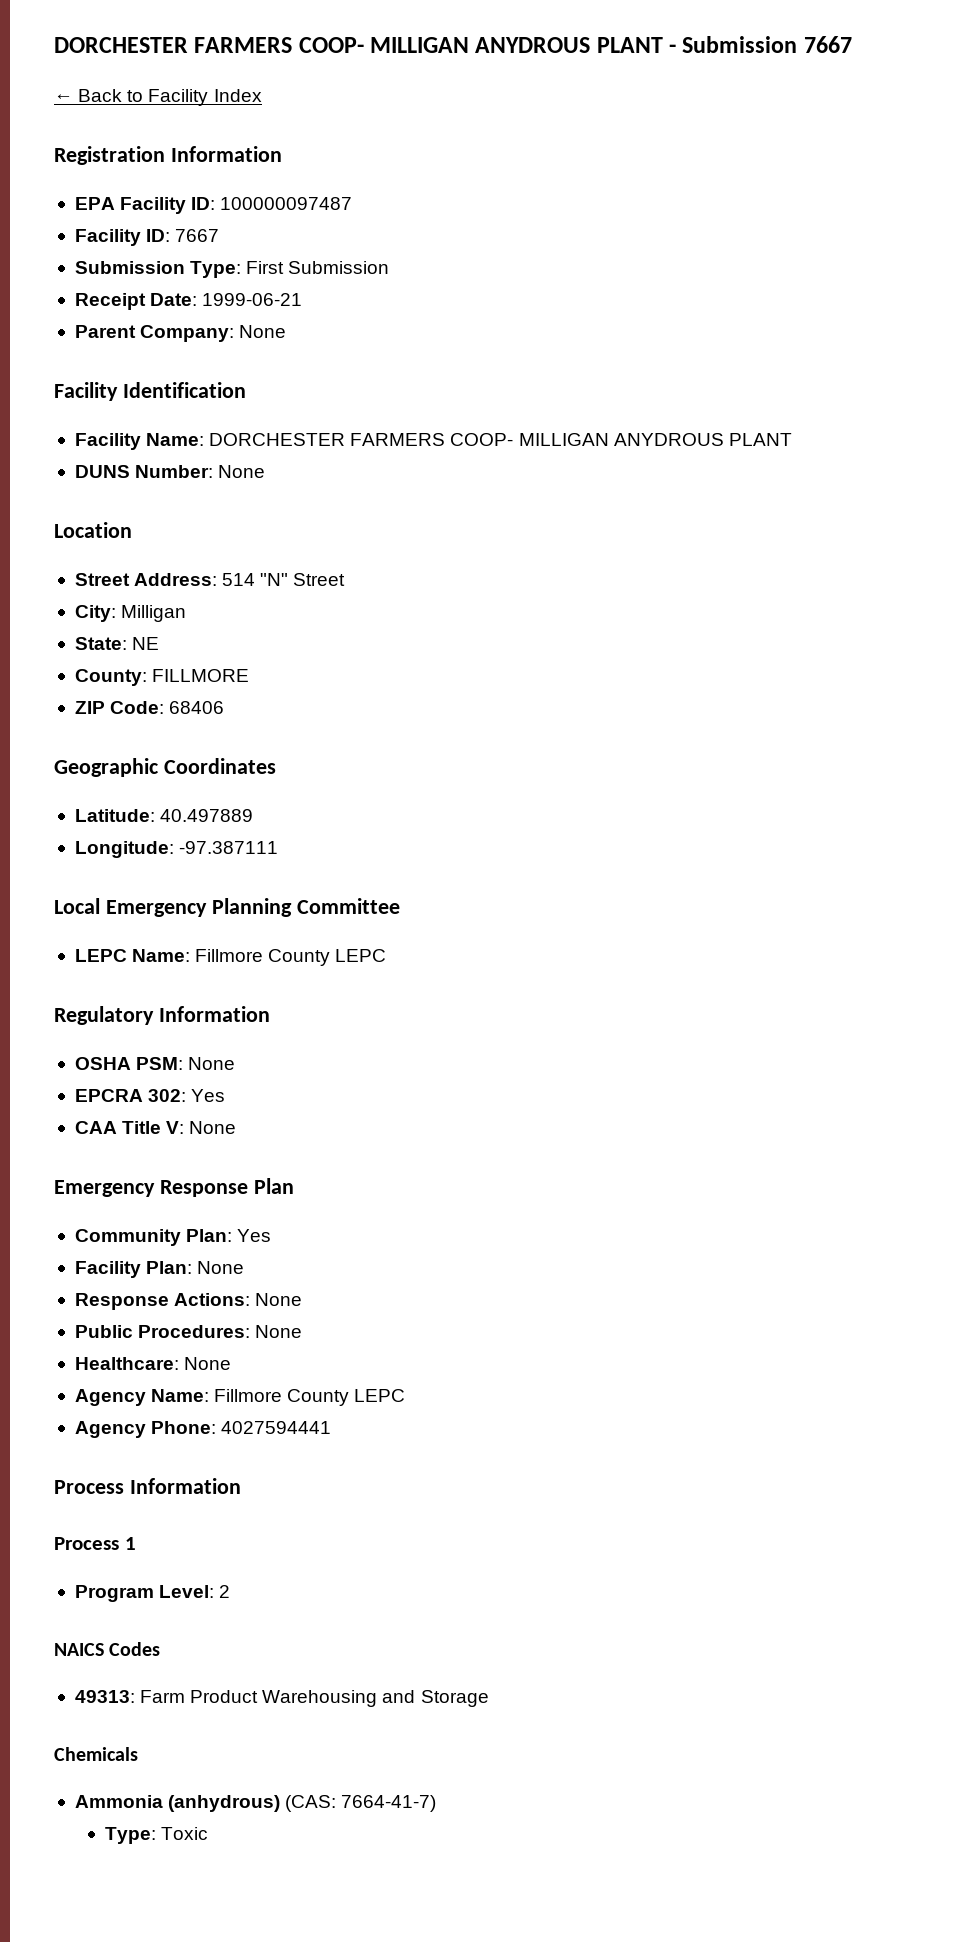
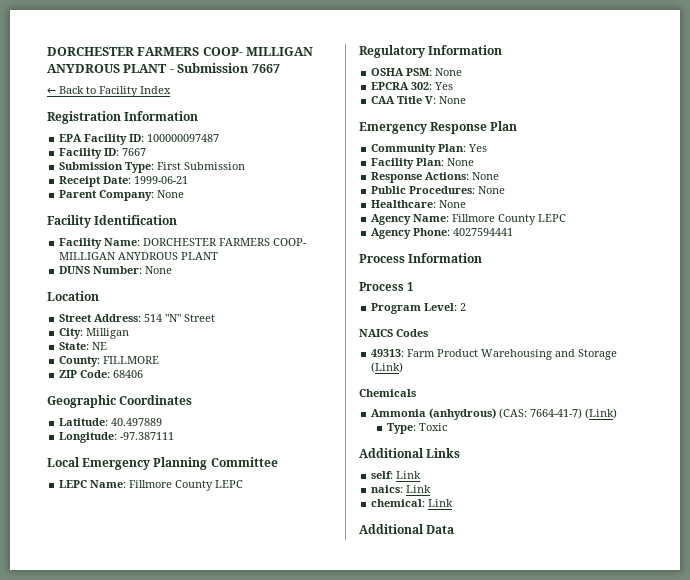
(489, 1698) none -> [371,362,404,373] (Link)
(437, 1803) none -> [585,408,618,419] (Link)
(208, 1833) none -> [359,448,461,458] [371,471,422,479] [371,485,432,493] [371,499,454,507] [359,524,455,534] // Additional Links // self: Link // naics: Link // chemical: Link // Additional Data

